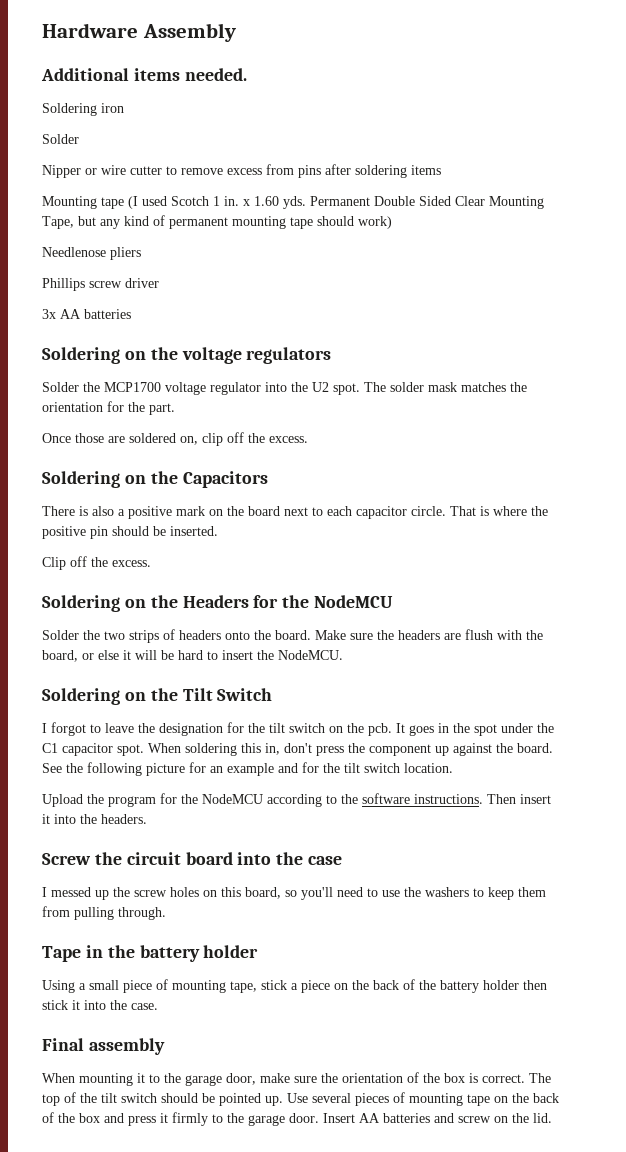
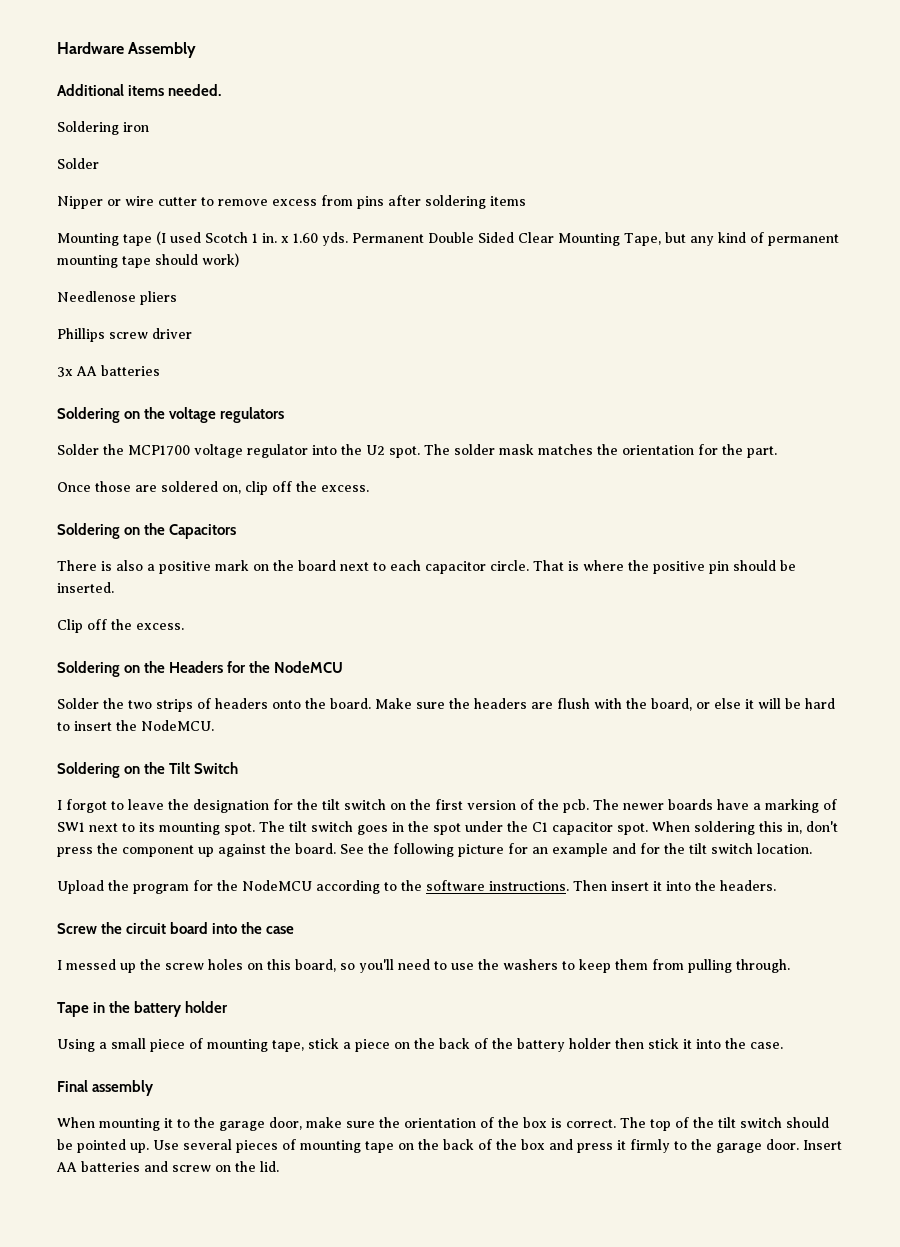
[368,723,405,736] pcb. It -> [435,799,837,813] [57,821,353,835] first version of the pcb. The newer boards have a marking of SW1 next to its mounting spot. The tilt switch

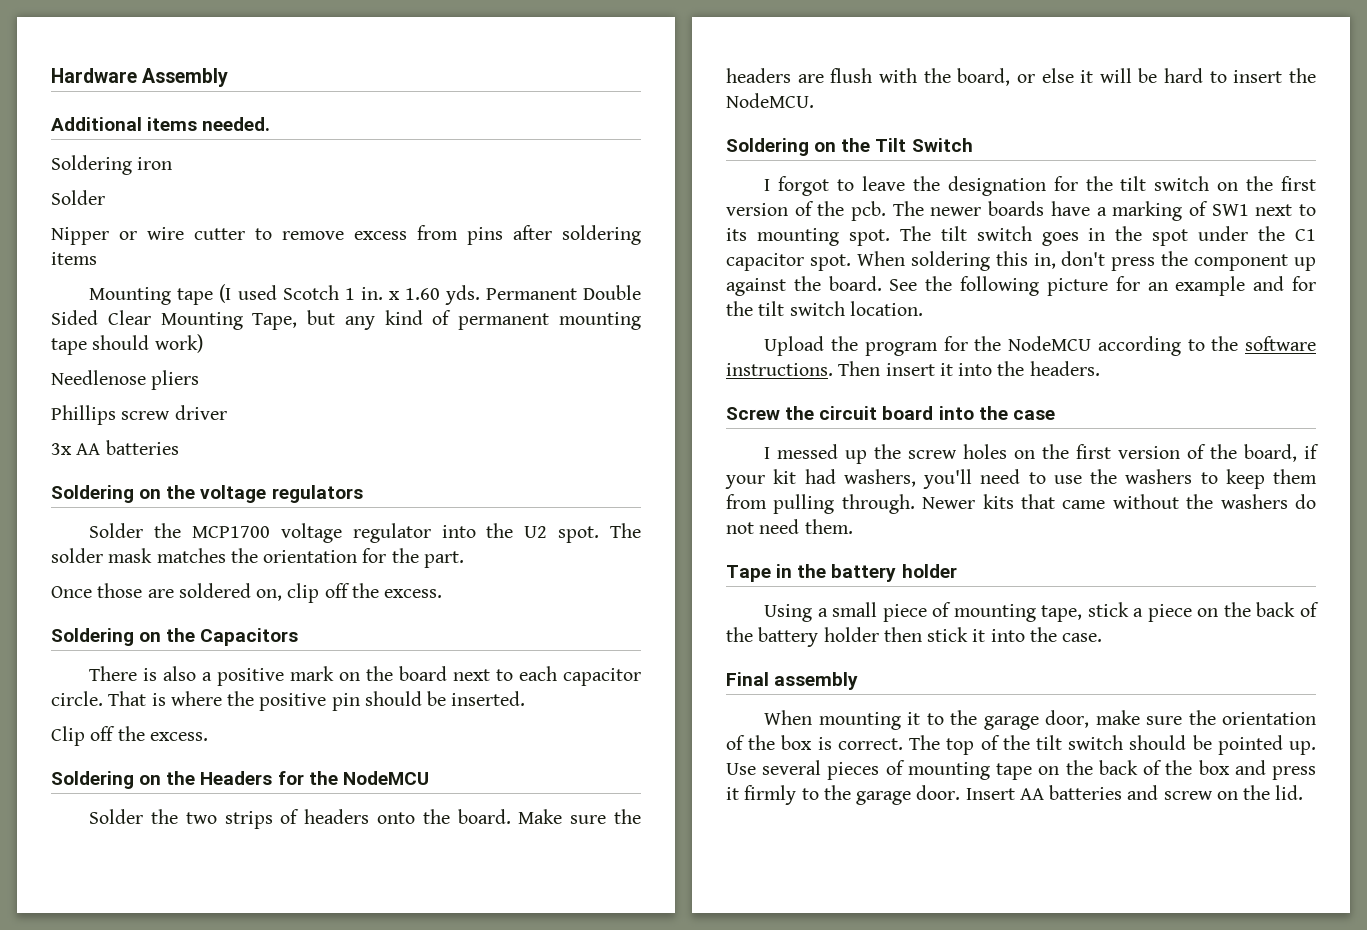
[267,959,355,972] this board, so -> [1042,444,1319,462] [725,469,916,489] the first version of the board, if your kit had washers,
(790, 966) none -> [922,494,1316,509] [726,519,853,534] Newer kits that came without the washers do not need them.

